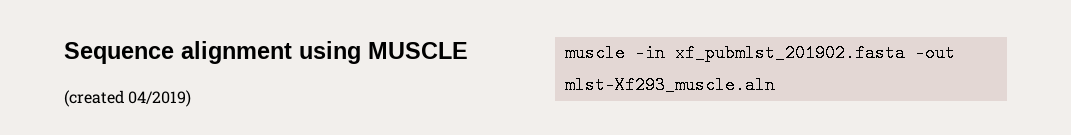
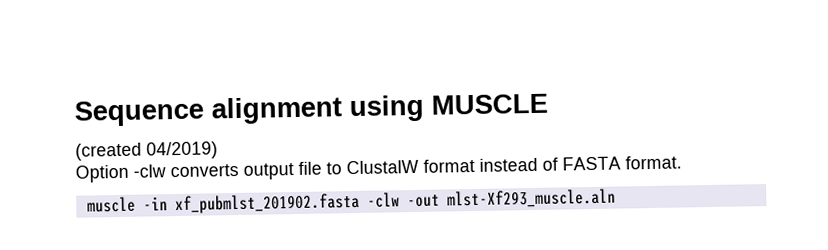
(192, 98) none -> [75,155,682,183] // Option -clw converts output file to ClustalW format instead of FASTA format.
(905, 53) none -> [366,192,400,208] -clw

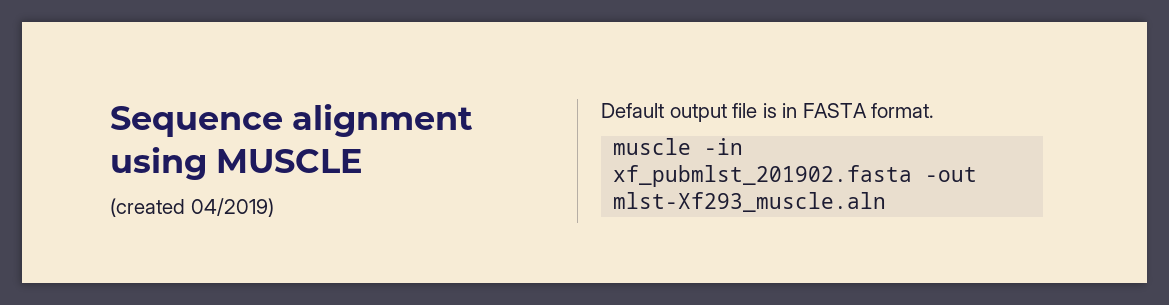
[75,157,558,183] Option -clw converts output file to ClustalW format instead of -> [601,103,798,122] Default output file is in
[366,192,400,208] -clw -> (913, 176) none

